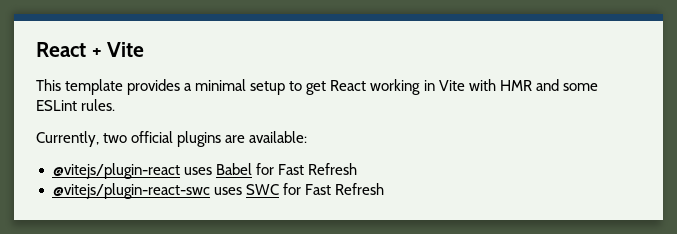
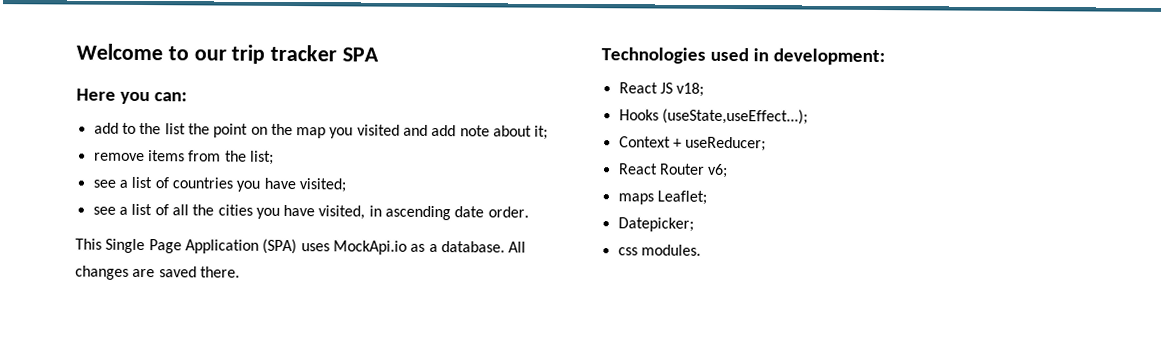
[36,42,145,57] [36,79,598,95] [36,99,116,111] [36,131,308,147] [52,163,357,179] [52,183,384,199] React + Vite // This template provides a minimal setup to get React working in Vite with HMR and some ESLint rules. // Currently, two official plugins are available: // @vitejs/plugin-react uses Babel for Fast Refresh // @vitejs/plugin-react-swc uses SWC for Fast Refresh -> [76,43,380,64] [76,88,187,105] [93,122,549,140] [93,150,274,165] [92,176,346,193] [92,203,529,221] [75,238,527,255] [75,265,240,280] [601,47,885,66] [618,82,705,97] [618,108,808,125] [618,136,767,152] [617,163,729,179] [617,190,707,205] [617,217,694,232] [617,244,701,256] Welcome to our trip tracker SPA // Here you can: // add to the list the point on the map you visited and add note about it; // remove items from the list; // see a list of countries you have visited; // see a list of all the cities you have visited, in ascending date order. // This Single Page Application (SPA) uses MockApi.io as a database. All changes are saved there. // Technologies used in development: // React JS v18; // Hooks (useState,useEffect...); // Context + useReducer; // React Router v6; // maps Leaflet; // Datepicker; // css modules.

